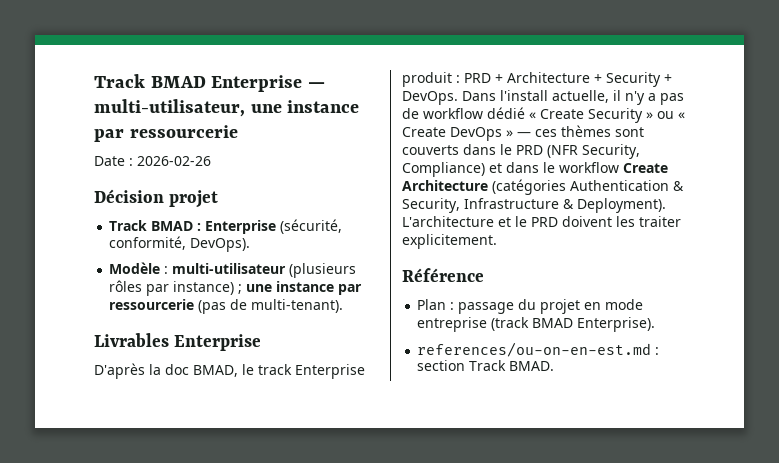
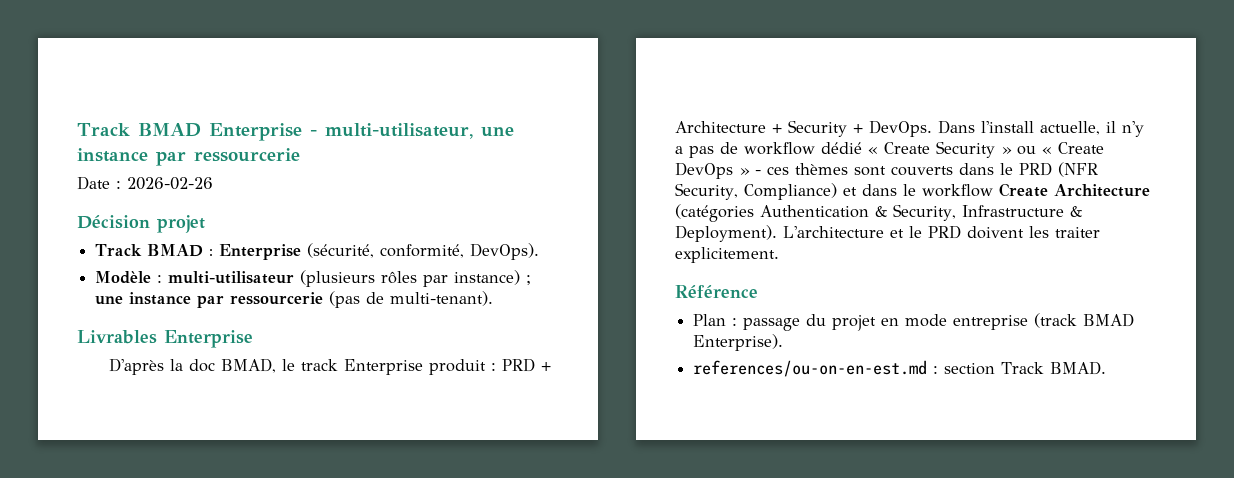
[307,82,325,88] — -> [309,130,317,136] -
[517,132,531,137] — -> [755,170,761,175] -

